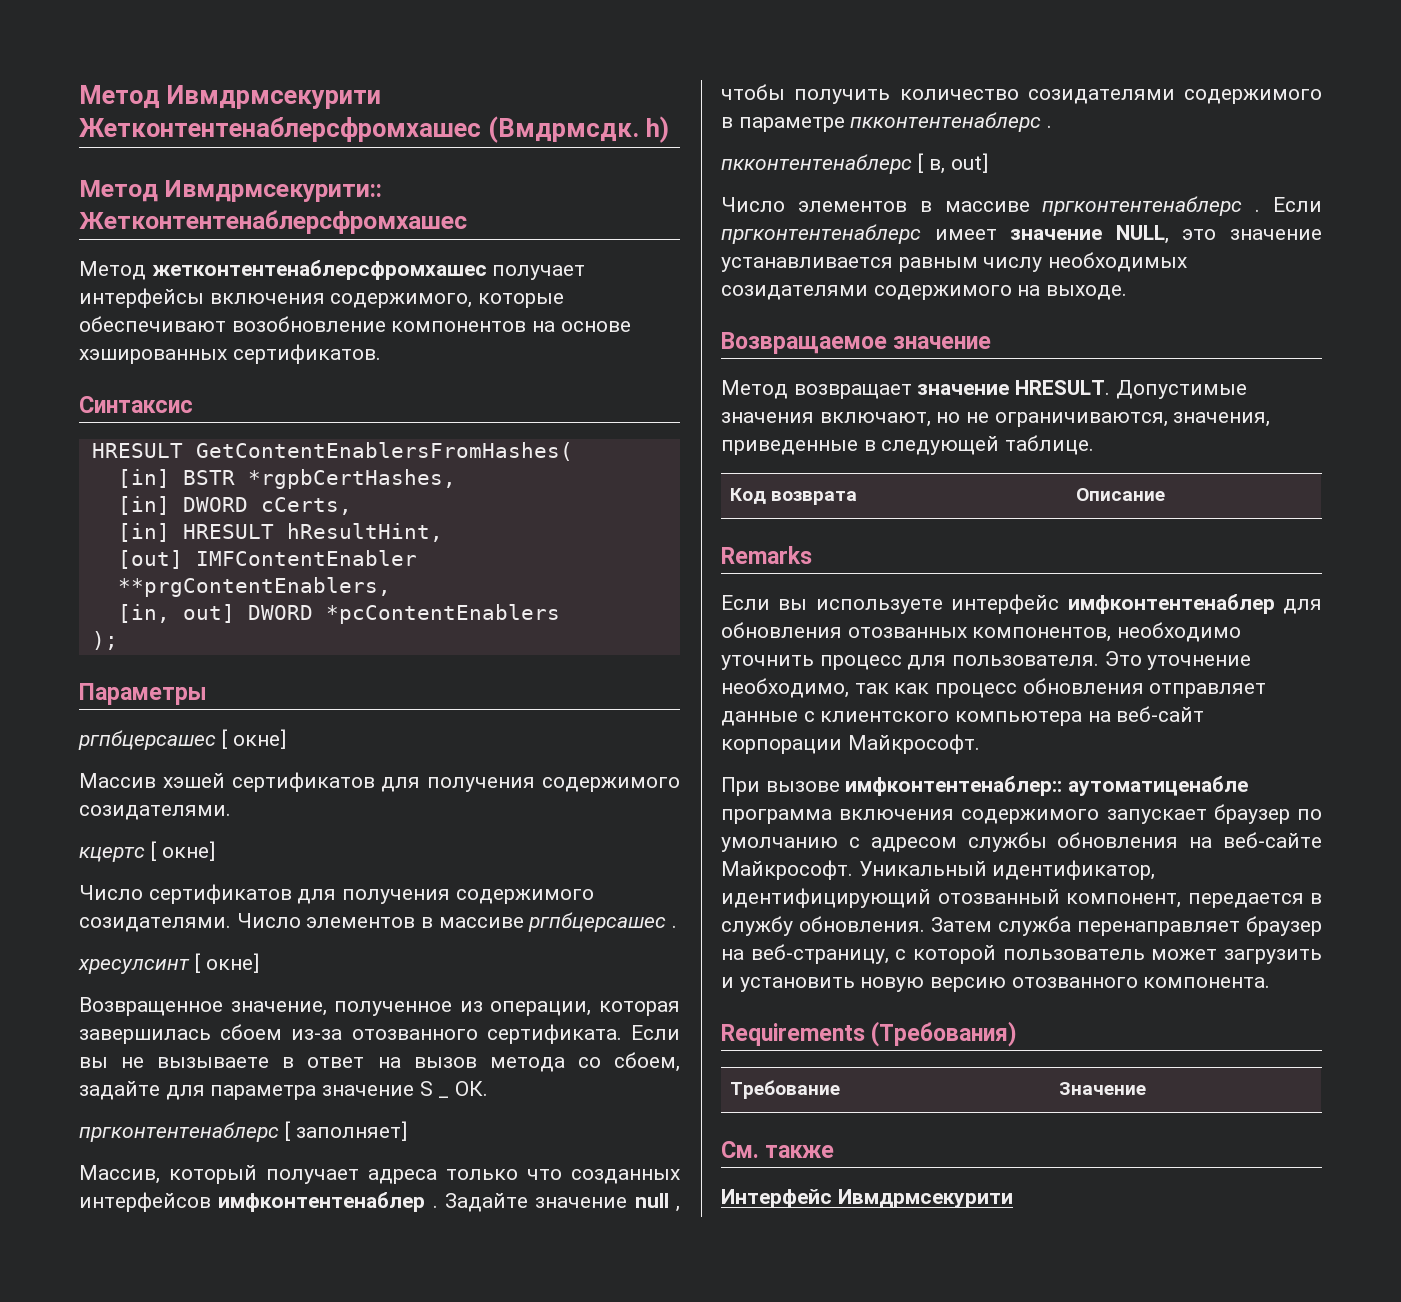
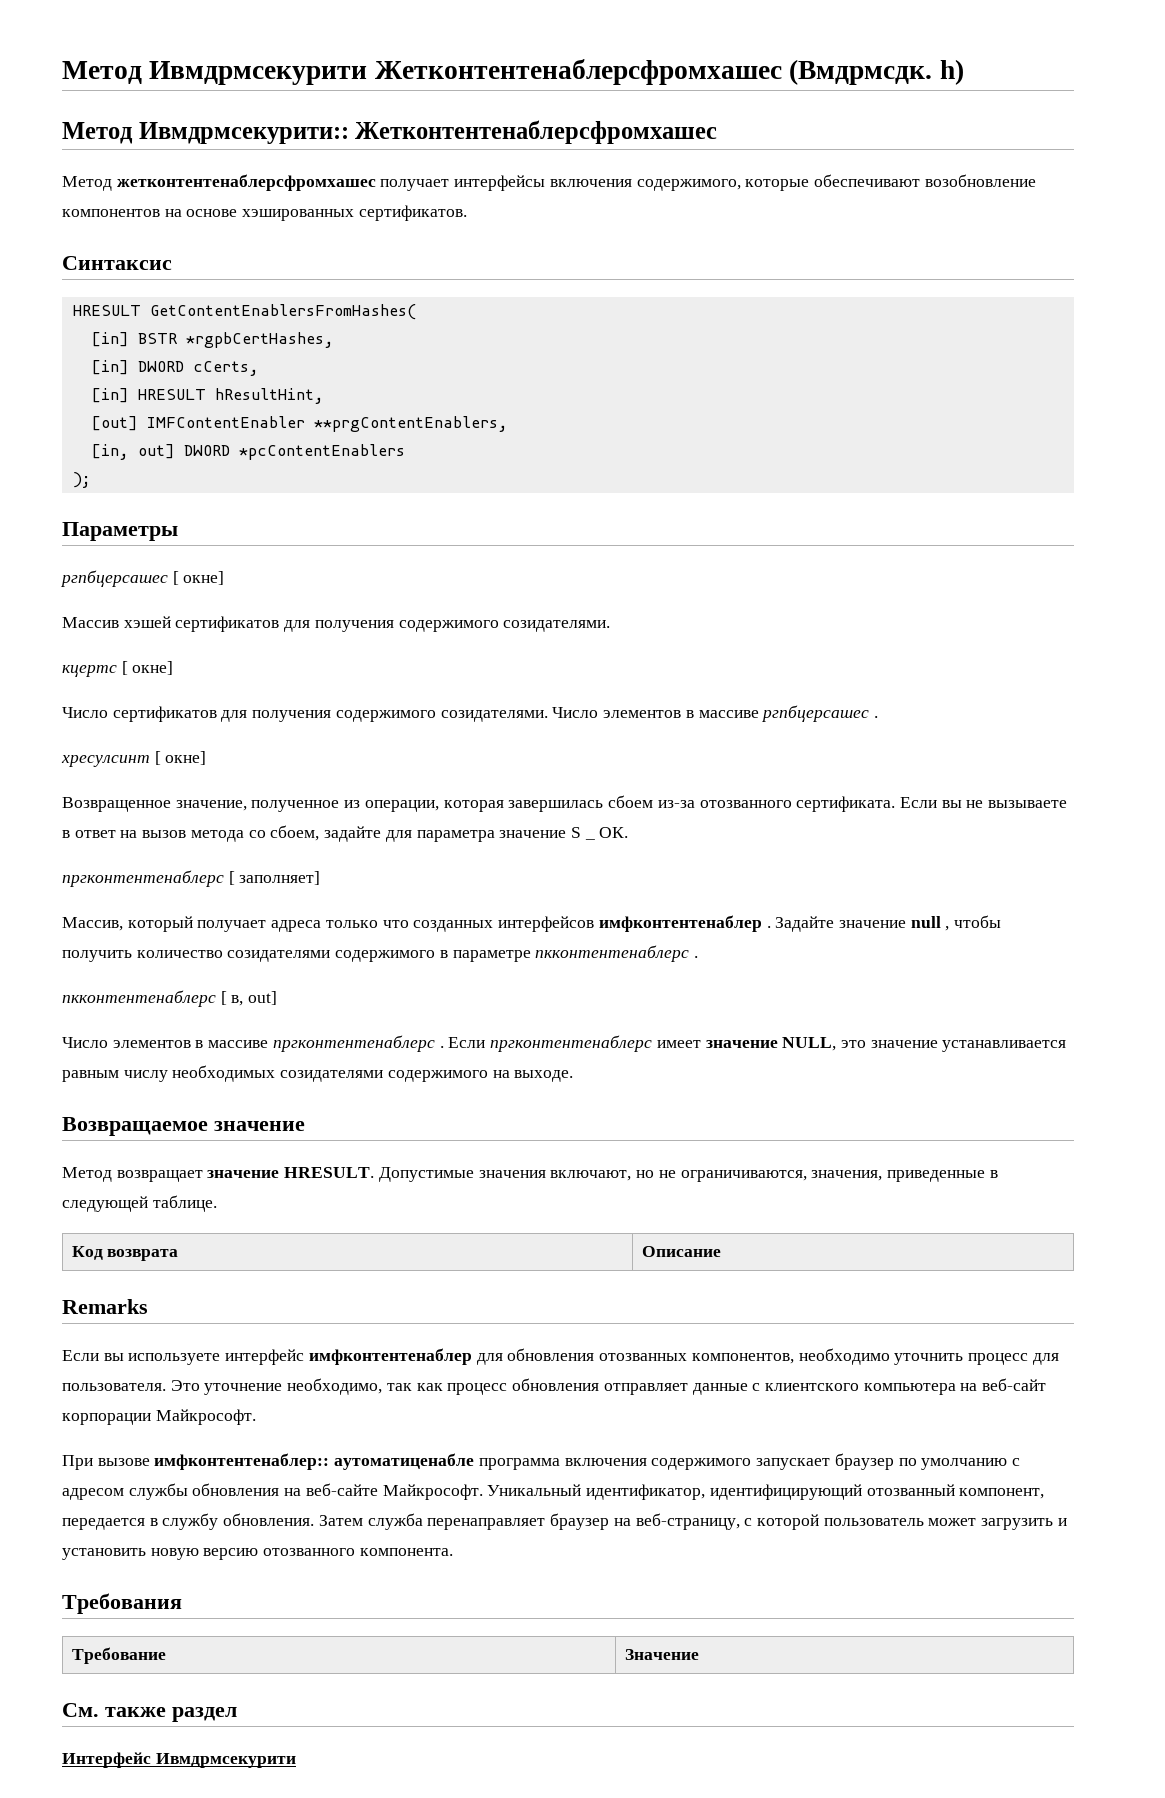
[721,1021,1018,1047] Requirements (Требования) -> [62,1593,182,1614] Требования
(835, 1151) none -> [172,1707,237,1722] раздел

